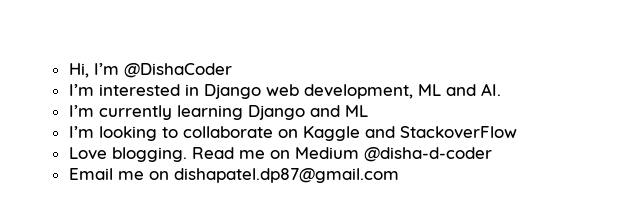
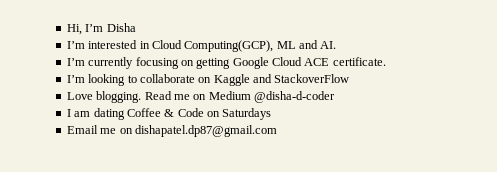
[123,63,232,78] @DishaCoder -> [106,23,136,32] Disha
[203,84,413,99] Django web development, -> [151,40,274,52] Cloud Computing(GCP),
[176,105,368,120] learning Django and ML -> [135,57,386,69] focusing on getting Google Cloud ACE certificate.
(492, 154) none -> [66,108,272,120] // I am dating Coffee & Code on Saturdays

